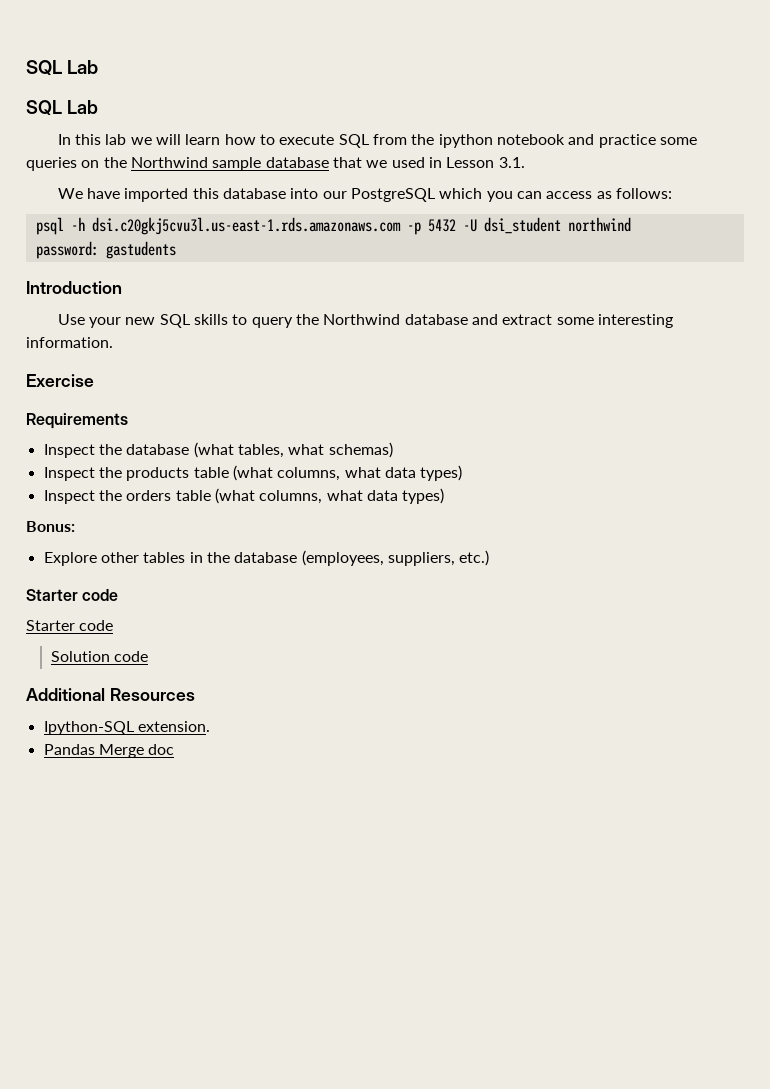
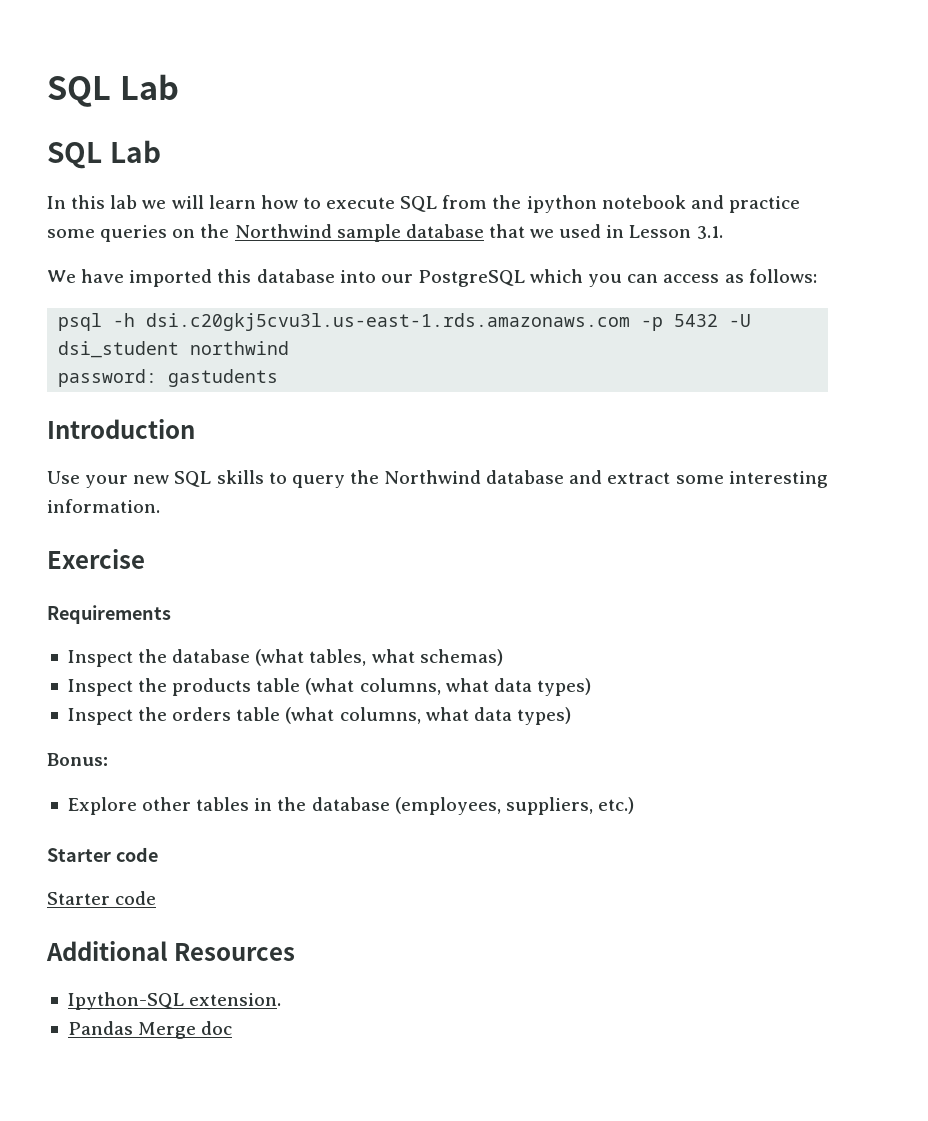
[51,651,149,662] // Solution code -> (157, 898) none

